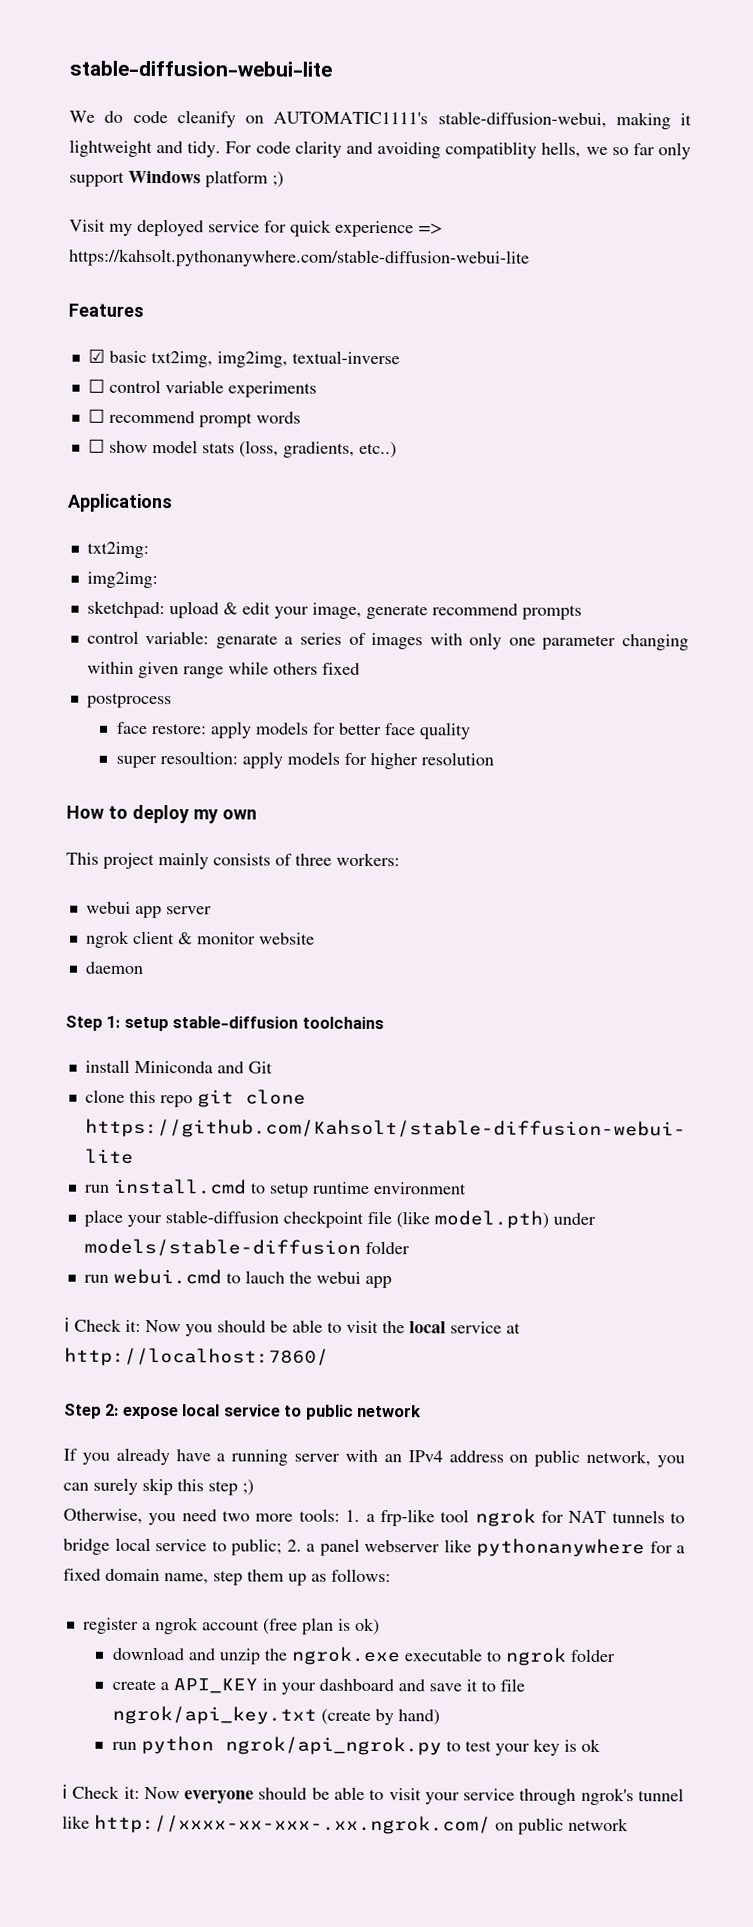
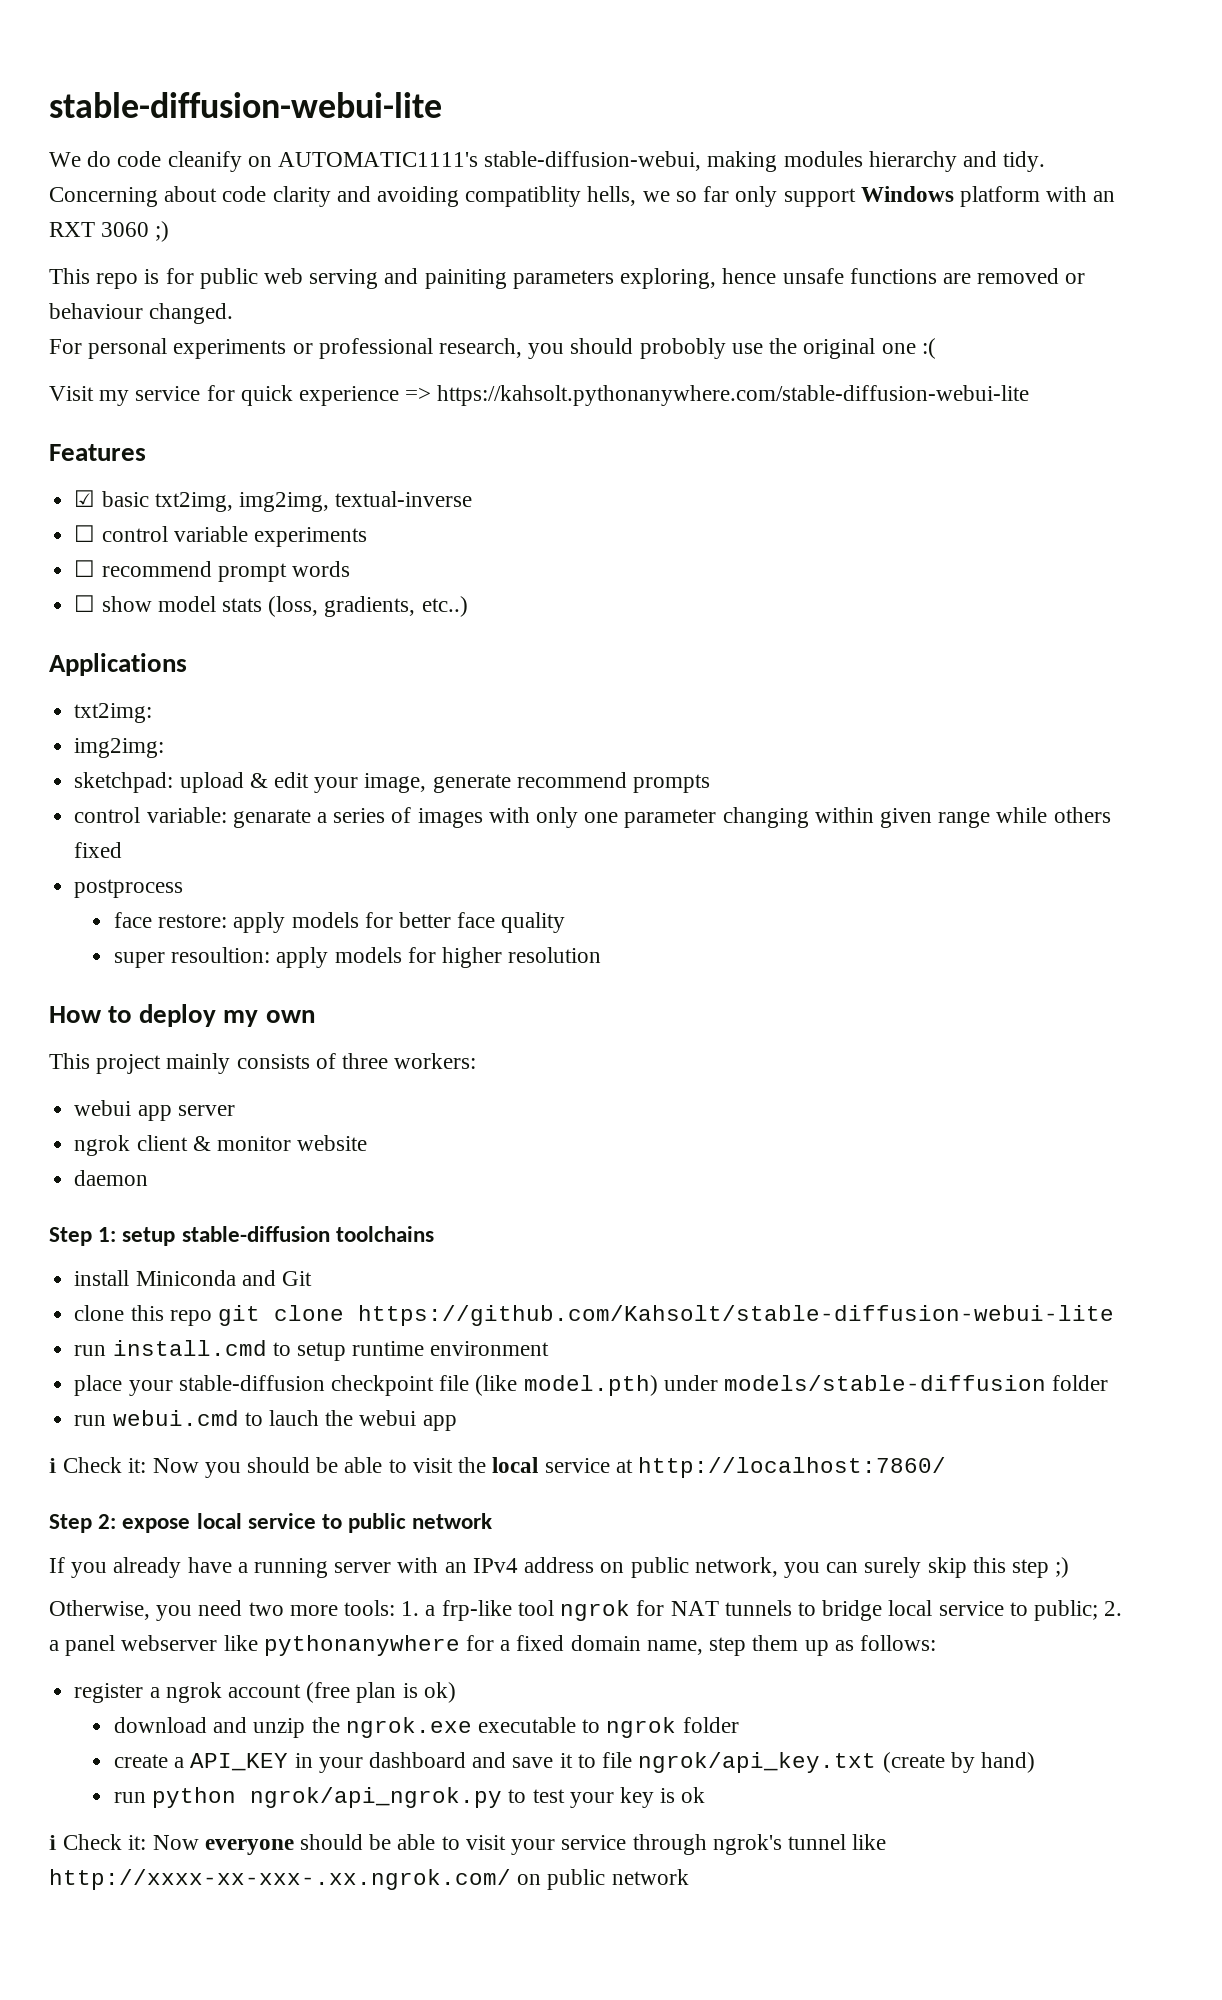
[680,113,692,126] [69,139,253,158] it lightweight and tidy. For -> [783,151,1046,172] [49,186,218,207] modules hierarchy and tidy. Concerning about
[272,171,284,188] ;) -> [1046,186,1116,202] [49,221,170,242] [49,268,1086,289] [49,303,234,324] [49,338,936,359] with an RXT 3060 ;) // This repo is for public web serving and painiting parameters exploring, hence unsafe functions are removed or behaviour changed. // For personal experiments or professional research, you should probobly use the original one :(
[137,218,204,237] deployed -> (130, 398) none

